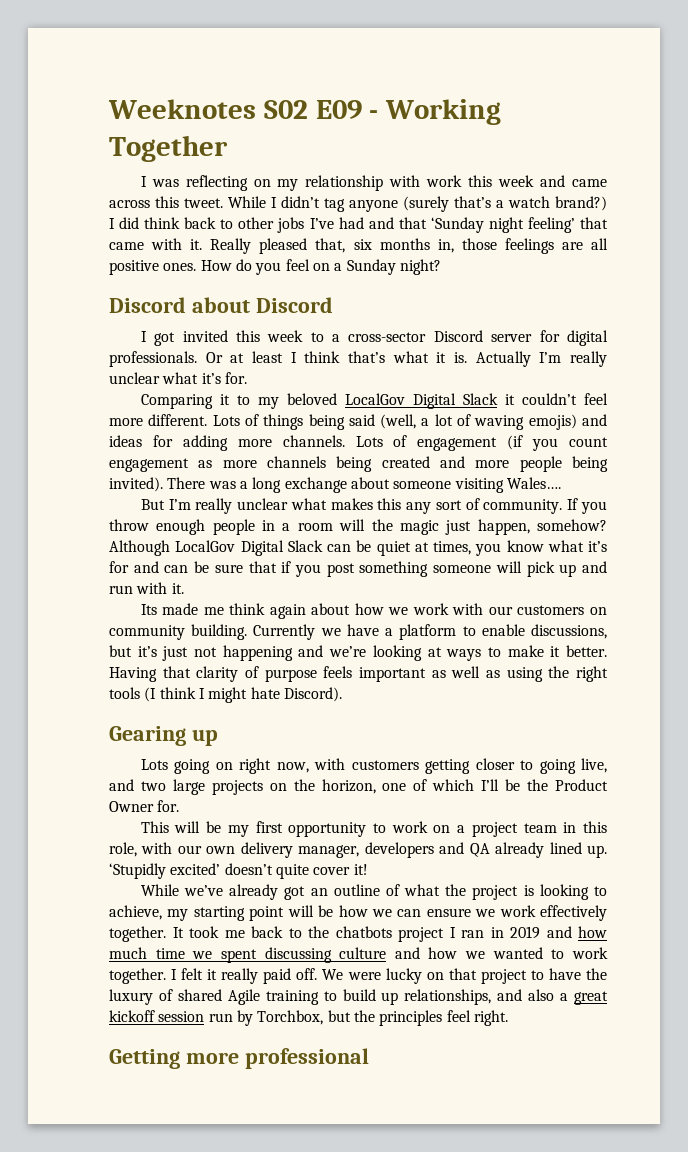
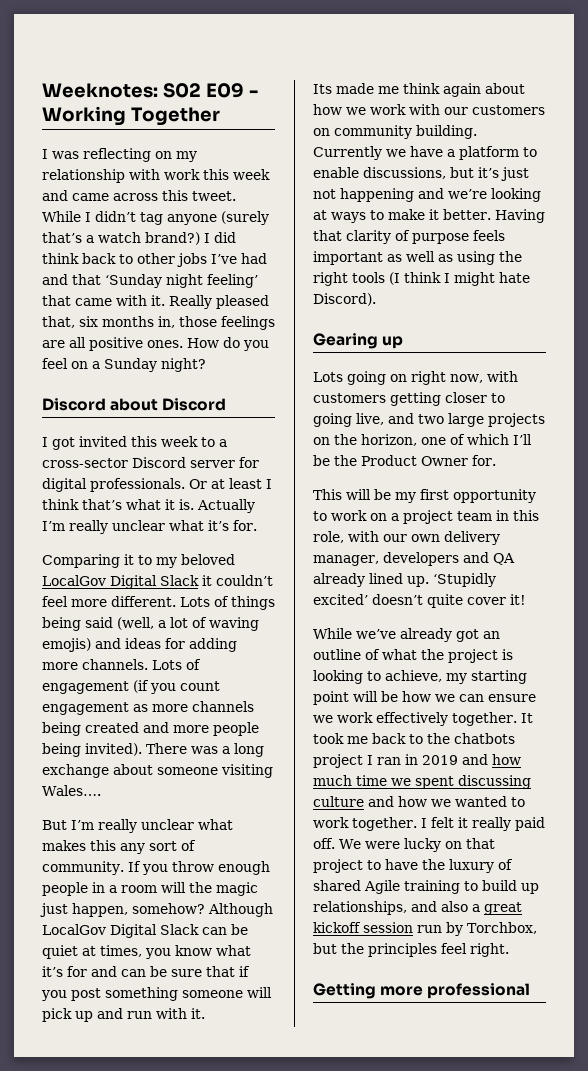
[108,99,256,119] Weeknotes -> [42,83,158,98] Weeknotes:

